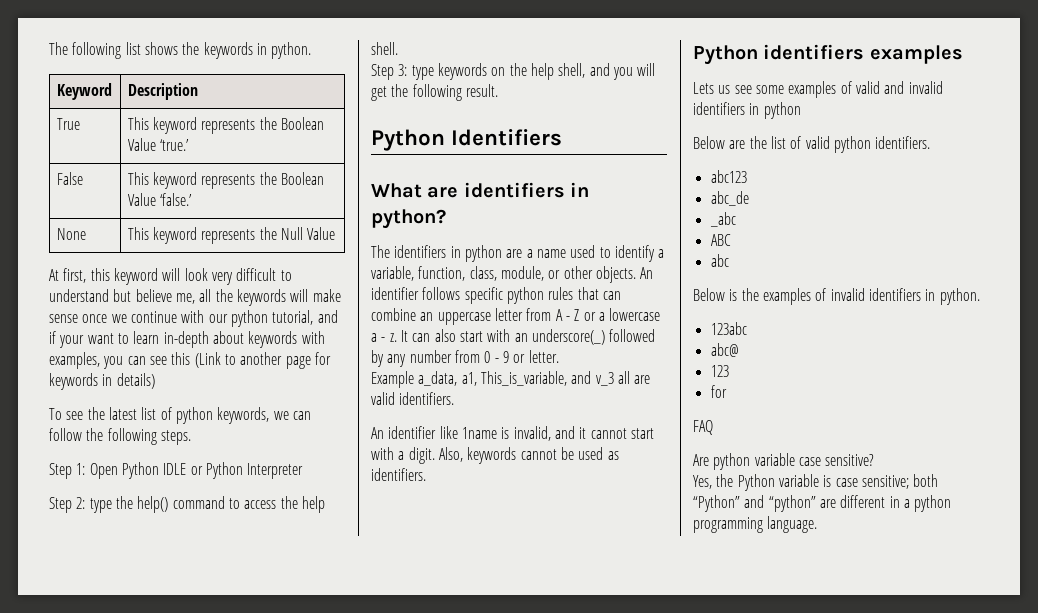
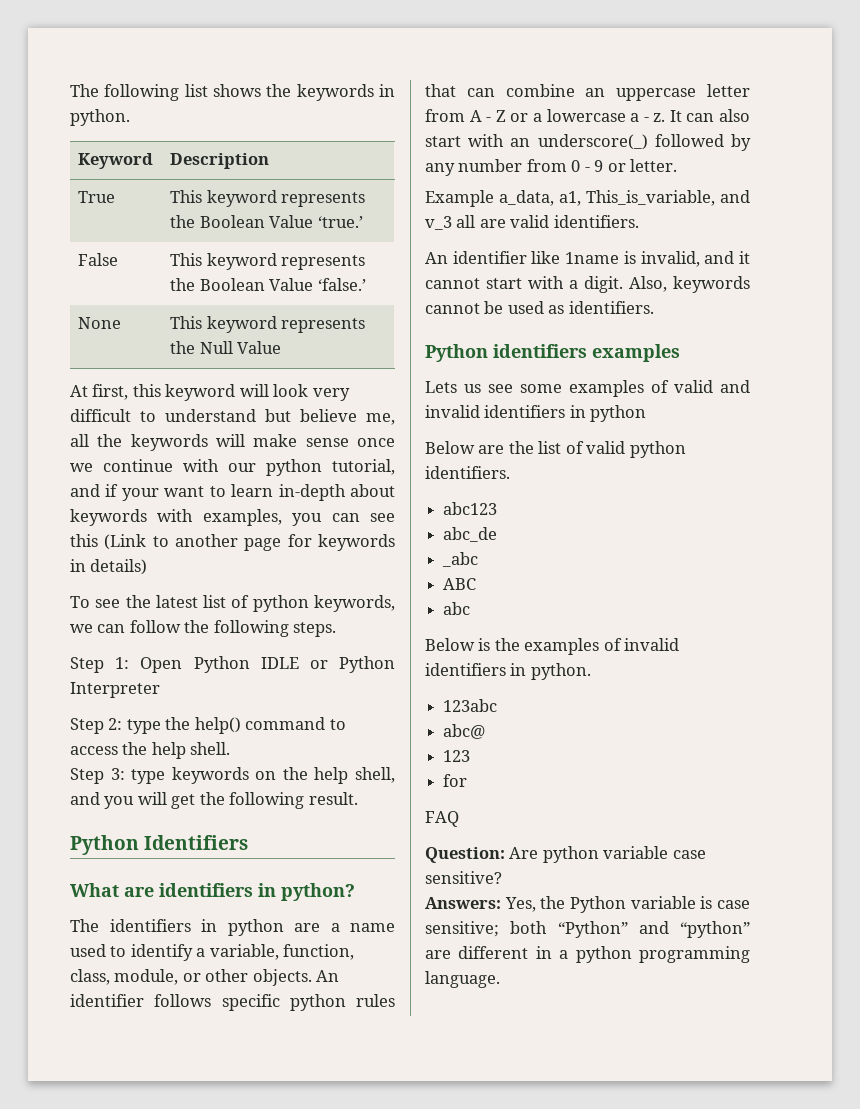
(713, 427) none -> [425,847,505,863] Question:
(875, 460) none -> [425,897,501,909] Answers:

